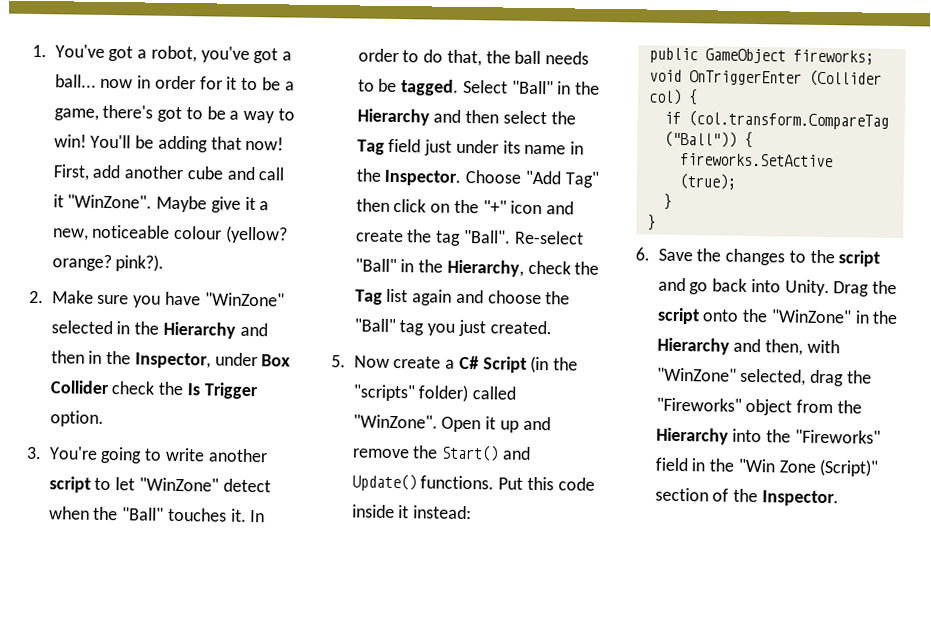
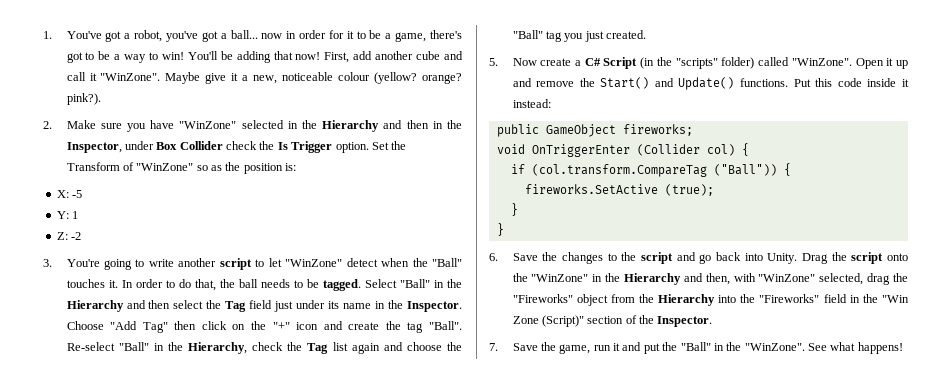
(104, 418) none -> [371,141,407,150] [66,162,297,174] [56,190,83,198] [56,211,79,219] [56,232,82,240] Set the Transform of "WinZone" so as the position is: // X: -5 // Y: 1 // Z: -2
(839, 498) none -> [489,342,903,354] // 7. Save the game, run it and put the "Ball" in the "WinZone". See what happens!

